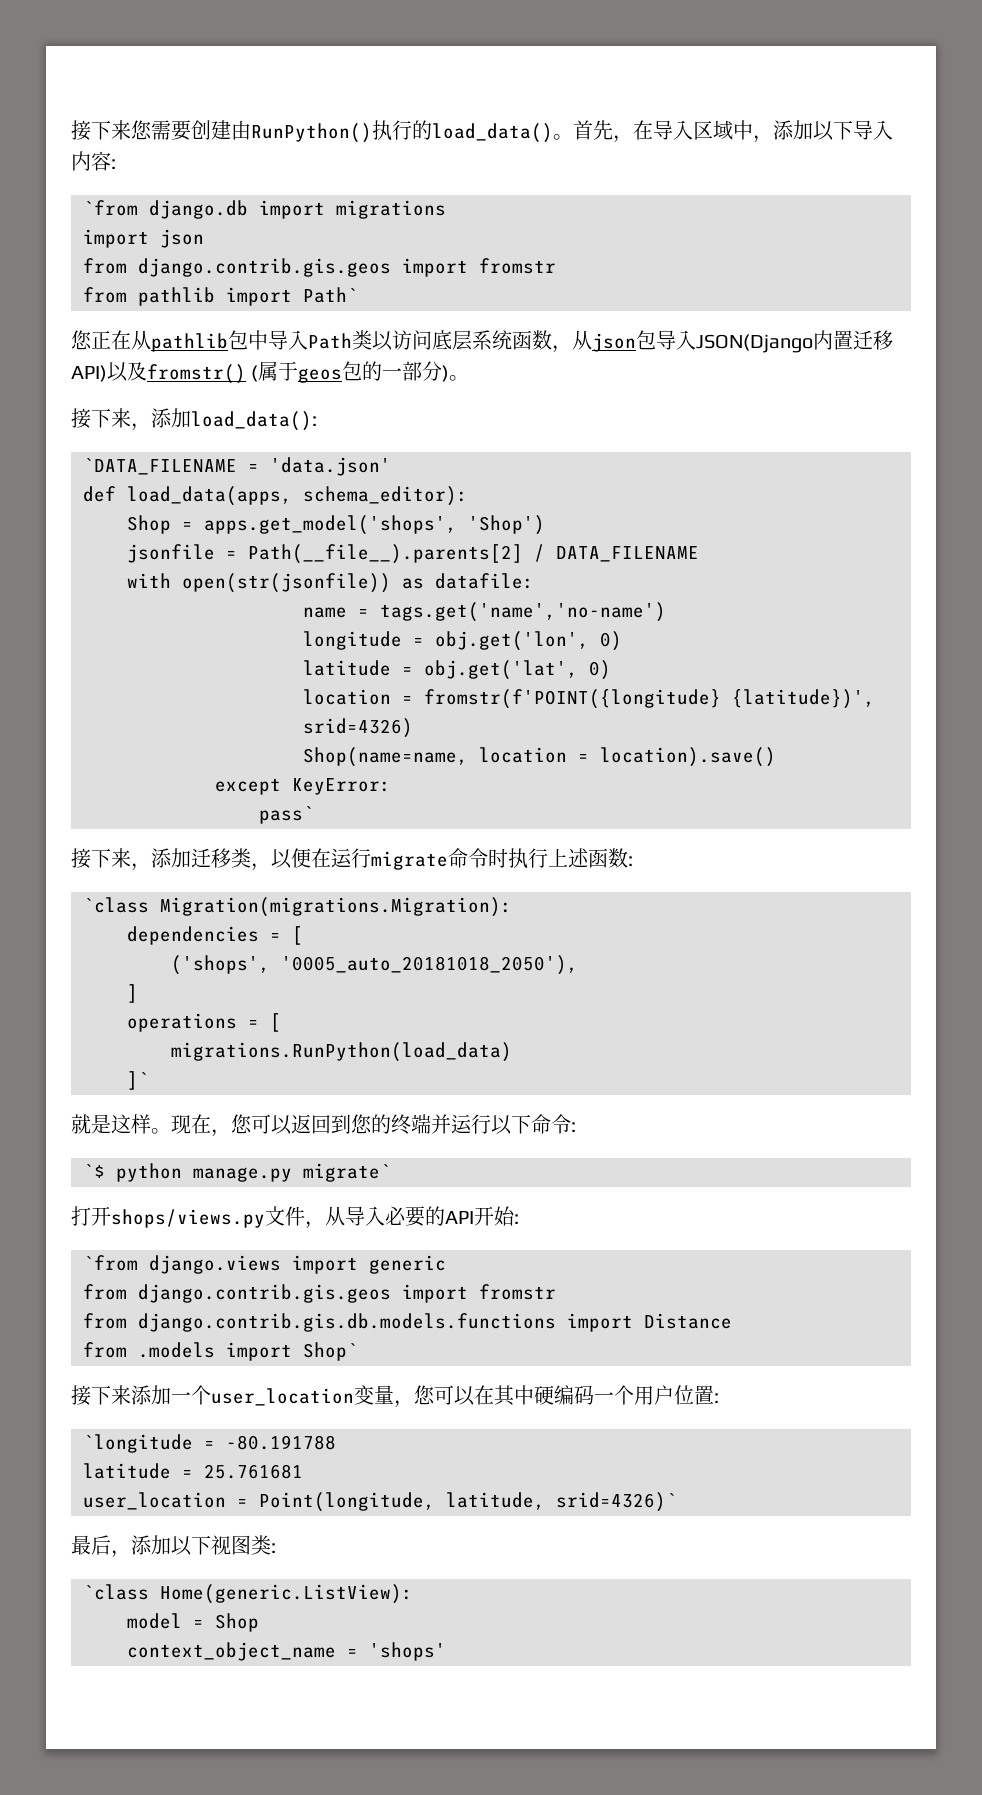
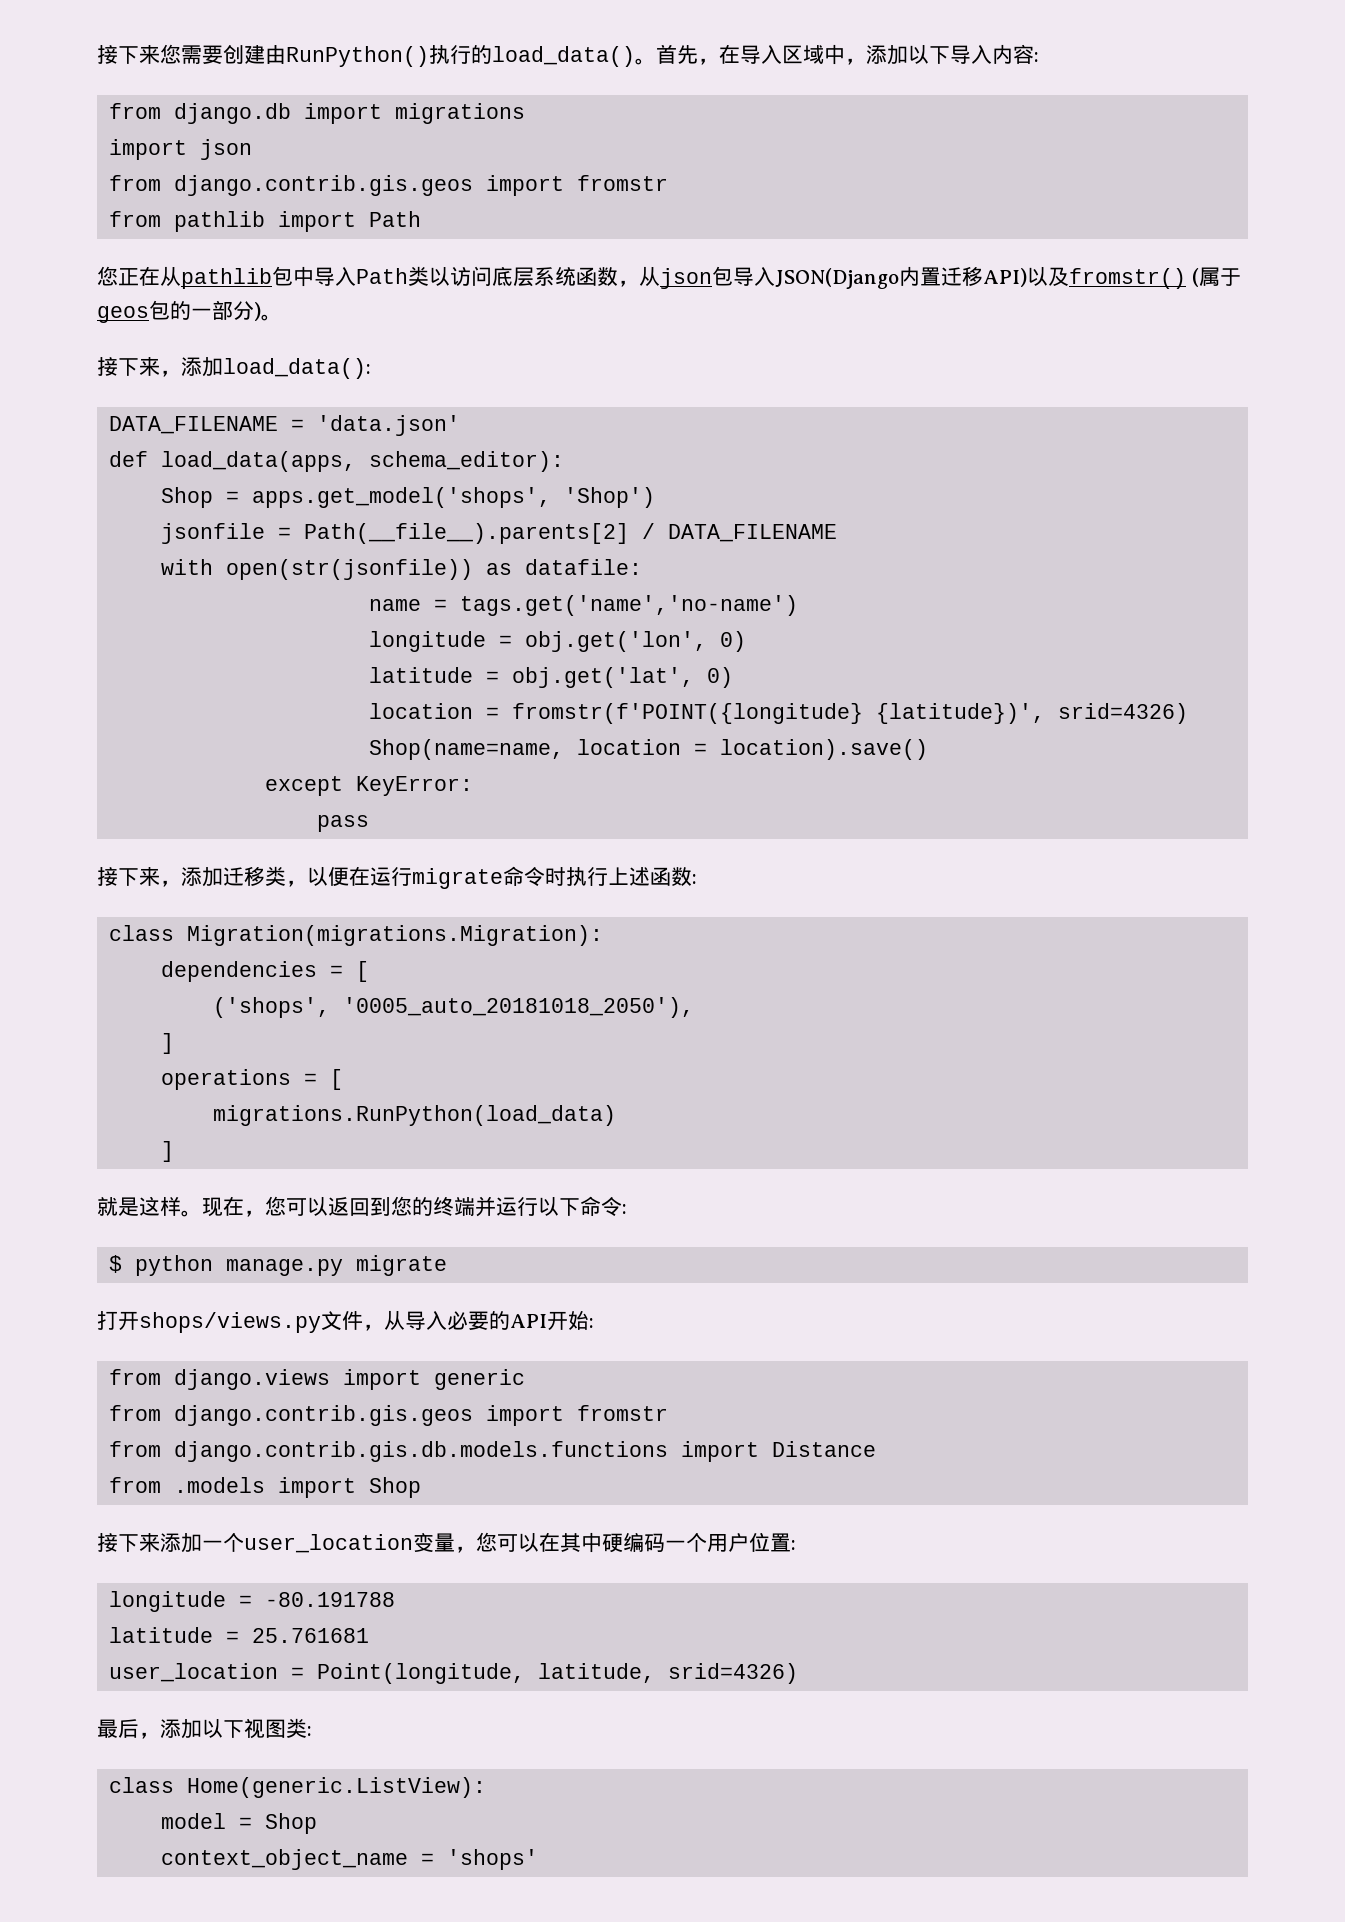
[83,200,138,216] `from -> [109,103,162,119] from
[303,287,358,303] Path` -> [369,211,422,227] Path
[83,458,237,475] `DATA_FILENAME -> [109,416,279,434] DATA_FILENAME
[259,806,314,824] pass` -> [317,815,370,832] pass
[83,897,149,913] `class -> [109,925,175,941] class
[127,1071,149,1090] ]` -> [161,1141,175,1162] ]
[83,1164,105,1178] `$ -> [109,1255,123,1273] $
[303,1163,391,1182] migrate` -> [356,1255,448,1276] migrate
[83,1255,138,1271] `from -> [109,1369,162,1385] from
[303,1342,358,1361] Shop` -> [369,1477,422,1498] Shop
[83,1434,193,1453] `longitude -> [109,1591,227,1612] longitude
[556,1492,677,1512] srid=4326)` -> [668,1663,799,1684] srid=4326)
[83,1584,149,1600] `class -> [109,1777,175,1793] class

